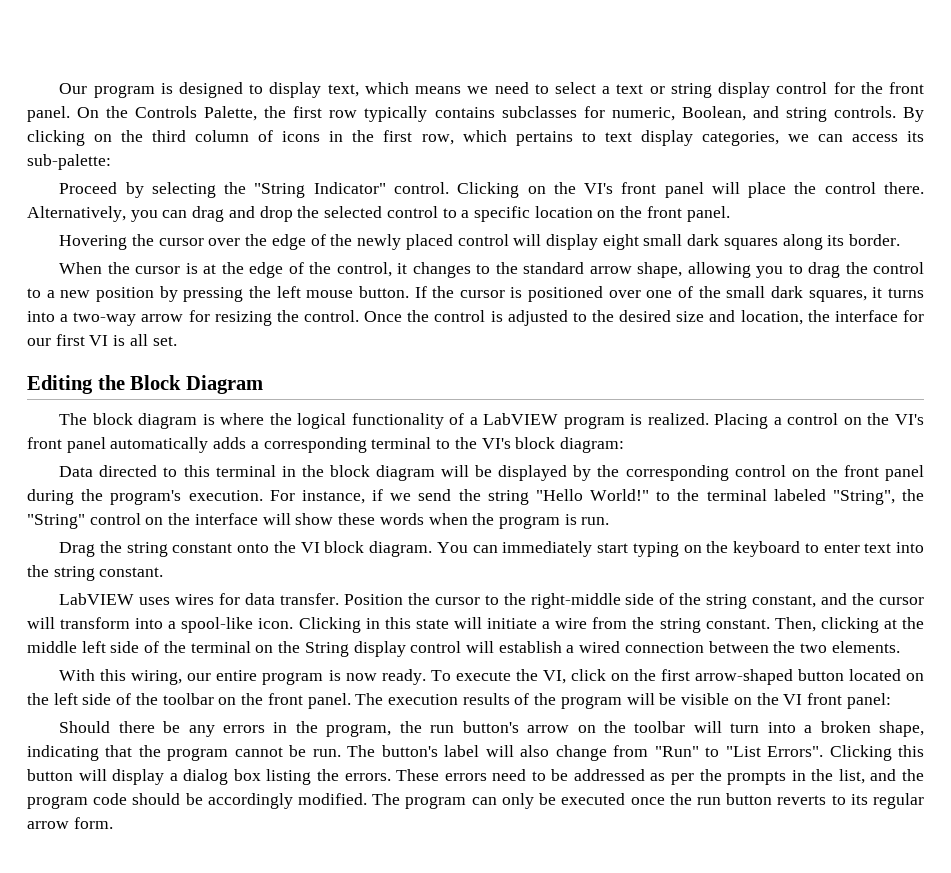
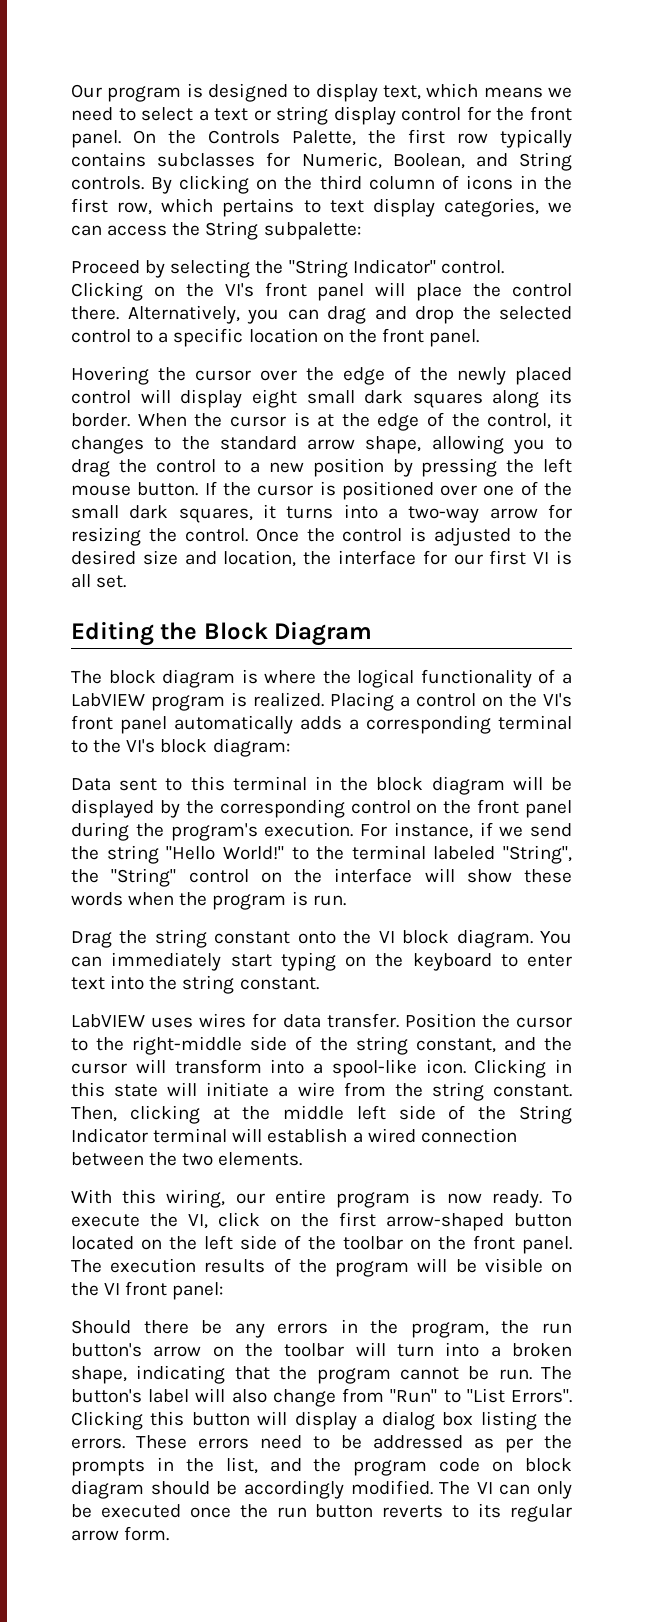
[611,107,675,121] numeric, -> [301,152,382,169] Numeric,
[785,107,827,122] string -> [519,152,573,171] String
[906,131,924,142] [27,154,111,170] its sub-palette: -> [172,221,361,240] the String subpalette:
(901, 240) // -> (130, 420) none
[99,465,158,477] directed -> [119,778,158,791] sent
[190,641,462,657] terminal on the String display control -> [519,1105,572,1124] [71,1128,228,1143] String Indicator terminal
(128, 799) none -> [492,1458,573,1472] [71,1480,144,1499] on block diagram
[405,796,467,809] program -> [476,1482,493,1494] VI

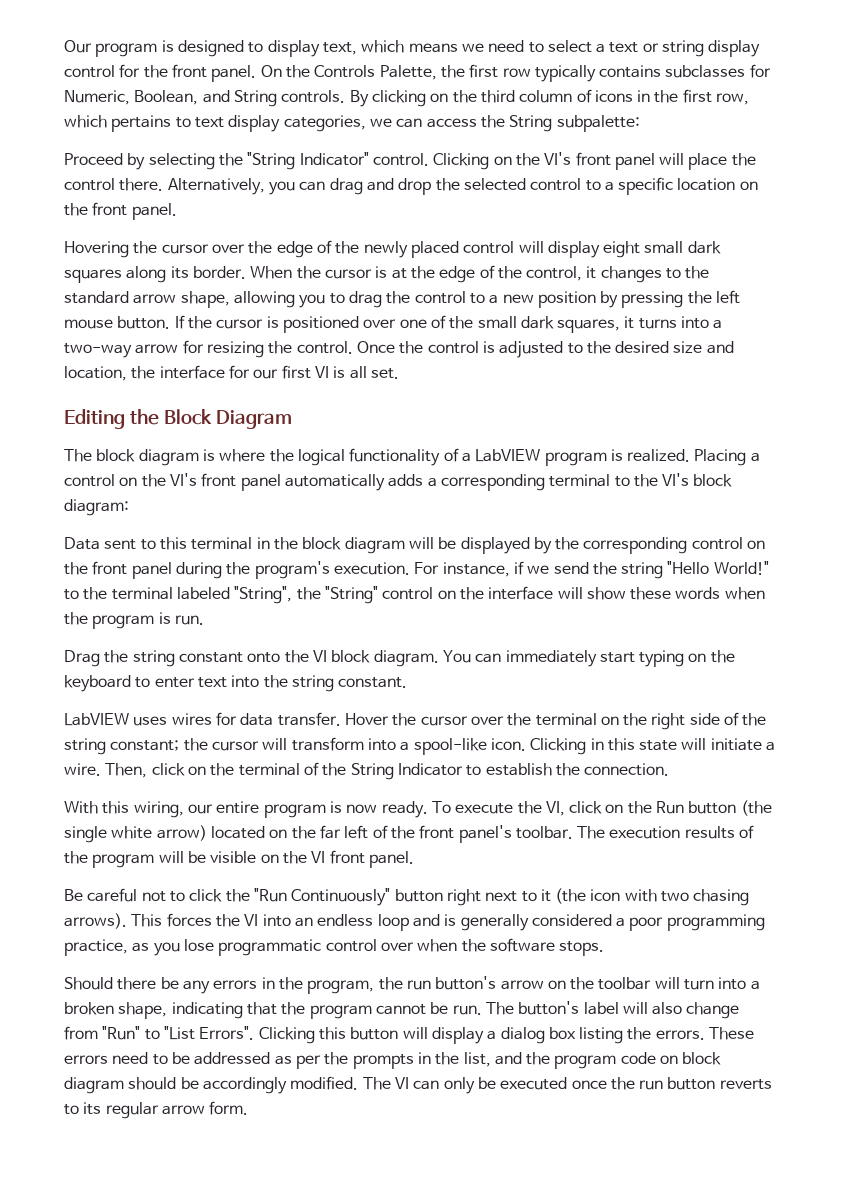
[404,1013,572,1028] [71,1036,242,1055] Position the cursor to the right-middle -> [344,713,686,730] Hover the cursor over the terminal on the right
[416,1037,536,1053] constant, and -> [110,740,180,751] constant;
[297,1082,572,1101] [71,1105,572,1124] [71,1128,517,1143] [71,1152,303,1166] wire from the string constant. Then, clicking at the middle left side of the String Indicator terminal will establish a wired connection between the two elements. -> [64,762,670,780] wire. Then, click on the terminal of the String Indicator to establish the connection.
[339,1212,572,1231] [71,1235,572,1254] first arrow-shaped button located on the left side of the toolbar on the front panel. -> [656,800,772,816] [64,825,573,843] Run button (the single white arrow) located on the far left of the front panel's toolbar.
[172,1282,224,1300] panel: -> [368,851,414,868] [64,888,750,906] [64,913,765,931] [64,938,605,956] panel. // Be careful not to click the "Run Continuously" button right next to it (the icon with two chasing arrows). This forces the VI into an endless loop and is generally considered a poor programming practice, as you lose programmatic control over when the software stops.

